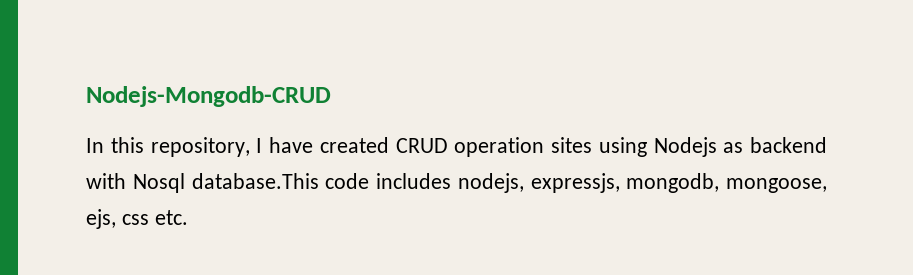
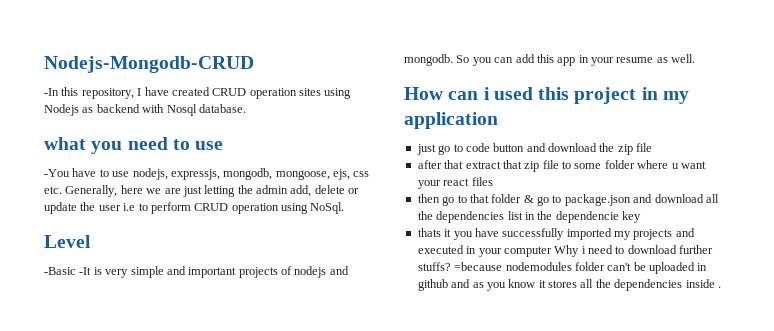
[86,138,104,153] In -> [44,88,59,96] -In
[191,173,451,189] database.This code includes -> [198,104,246,113] [44,137,224,154] [44,168,130,177] database. // what you need to use // -You have to use
(188, 217) none -> [65,185,360,197] [44,202,345,214] [44,235,91,248] [44,266,349,278] [404,54,696,66] [404,87,689,104] [404,112,498,129] [416,143,653,155] [417,160,706,172] [417,177,493,189] [417,194,719,206] [417,211,641,223] [417,228,695,240] [417,245,714,257] [417,262,708,274] [417,279,721,291] Generally, here we are just letting the admin add, delete or update the user i.e to perform CRUD operation using NoSql. // Level // -Basic -It is very simple and important projects of nodejs and mongodb. So you can add this app in your resume as well. // How can i used this project in my application // just go to code button and download the zip file // after that extract that zip file to some folder where u want your react files // then go to that folder & go to package.json and download all the dependencies list in the dependencie key // thats it you have successfully imported my projects and executed in your computer Why i need to download further stuffs? =because nodemodules folder can't be uploaded in github and as you know it stores all the dependencies inside .

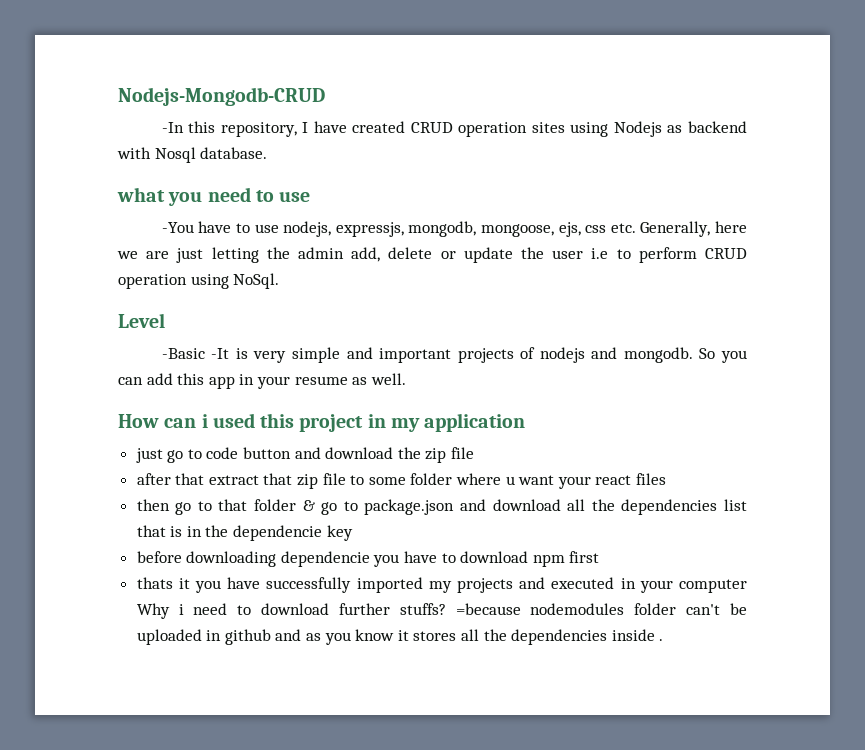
(523, 215) none -> [136,525,183,537] that is
(641, 217) none -> [136,551,600,567] // before downloading dependencie you have to download npm first

